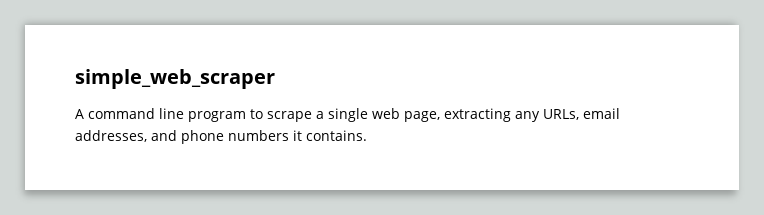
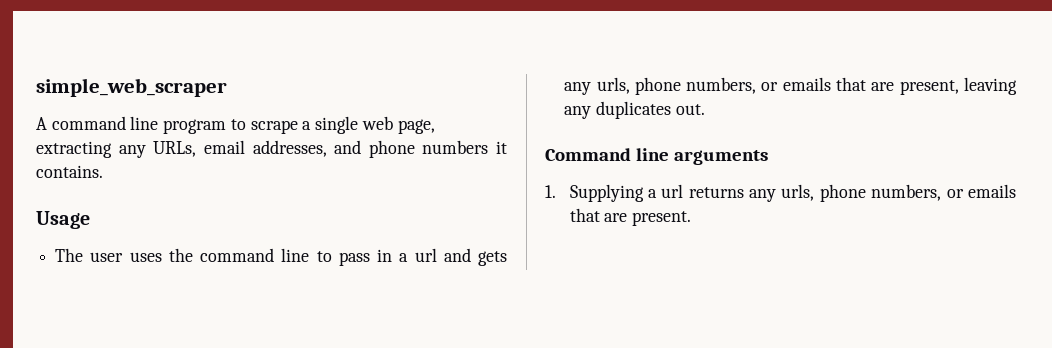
(367, 135) none -> [36,211,90,229] [55,248,508,266] [564,77,1017,95] [564,101,705,119] [545,148,768,165] [545,184,1016,202] [569,208,692,226] // Usage // The user uses the command line to pass in a url and gets any urls, phone numbers, or emails that are present, leaving any duplicates out. // Command line arguments // 1. Supplying a url returns any urls, phone numbers, or emails that are present.

